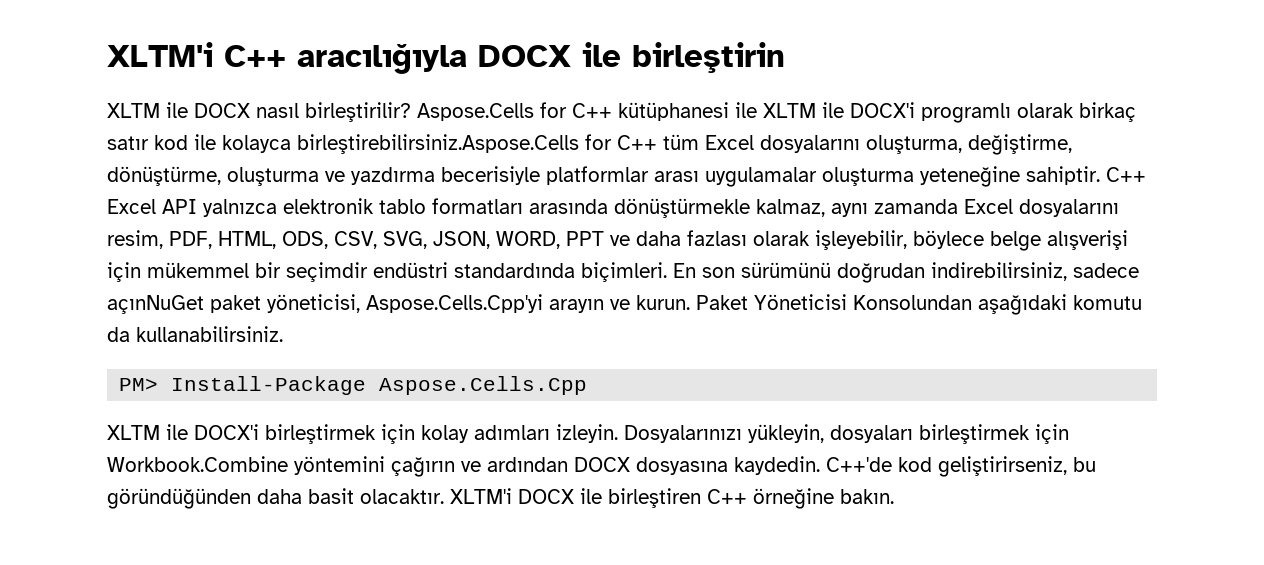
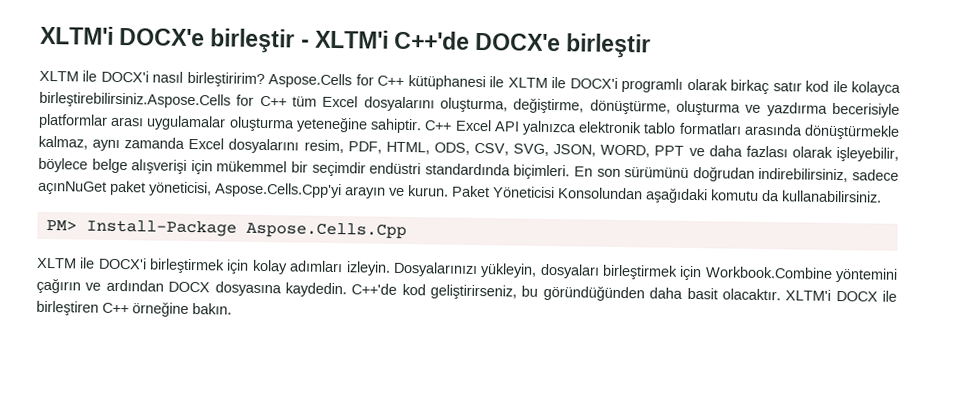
[107,42,785,74] [107,102,411,122] XLTM'i C++ aracılığıyla DOCX ile birleştirin // XLTM ile DOCX nasıl birleştirilir? -> [40,25,652,59] [39,70,265,88] XLTM'i DOCX'e birleştir - XLTM'i C++'de DOCX'e birleştir // XLTM ile DOCX'i nasıl birleştiririm?

